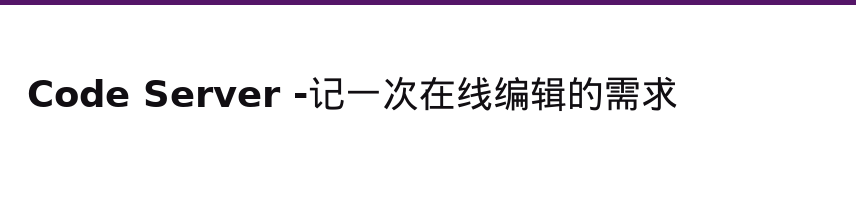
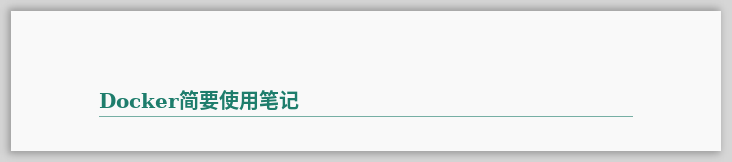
[27,76,678,112] Code Server -记一次在线编辑的需求 -> [99,90,299,111] Docker简要使用笔记

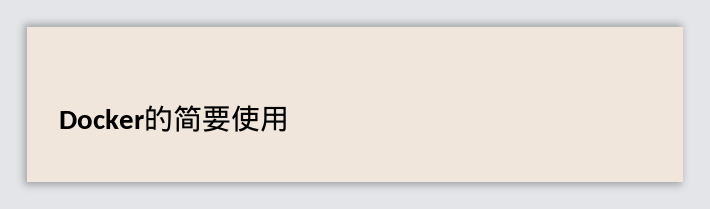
(179, 100) none -> [144,105,173,132] 的
[259,90,299,110] 笔记 -> (289, 119) none

